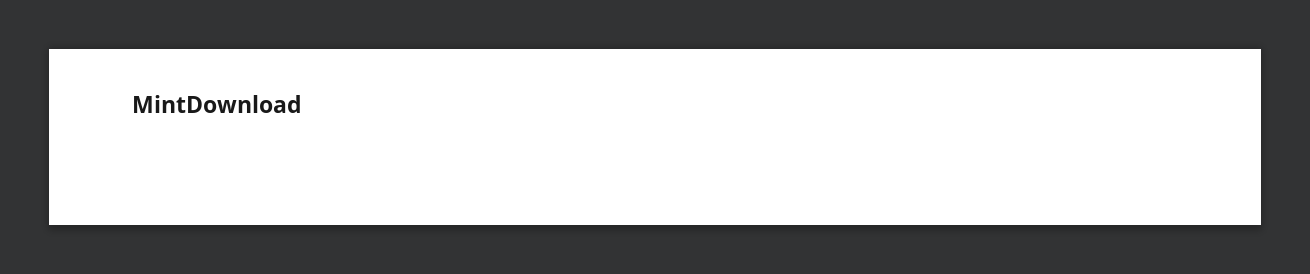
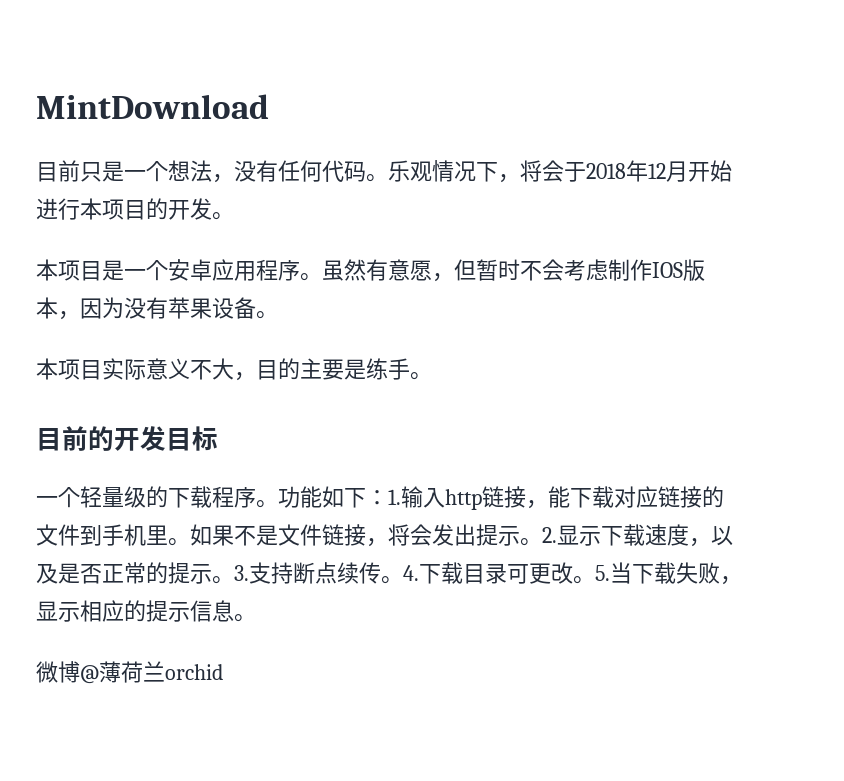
(302, 104) none -> [36,160,732,183] [36,198,234,220] [36,259,705,282] [36,297,278,320] [36,358,432,381] [36,426,218,451] [36,486,724,510] [36,524,733,547] [36,562,742,585] [36,600,256,622] [36,661,223,684] // 目前只是一个想法，没有任何代码。乐观情况下，将会于2018年12月开始进行本项目的开发。 // 本项目是一个安卓应用程序。虽然有意愿，但暂时不会考虑制作IOS版本，因为没有苹果设备。 // 本项目实际意义不大，目的主要是练手。 // 目前的开发目标 // 一个轻量级的下载程序。功能如下：1.输入http链接，能下载对应链接的文件到手机里。如果不是文件链接，将会发出提示。2.显示下载速度，以及是否正常的提示。3.支持断点续传。4.下载目录可更改。5.当下载失败，显示相应的提示信息。 // 微博@薄荷兰orchid

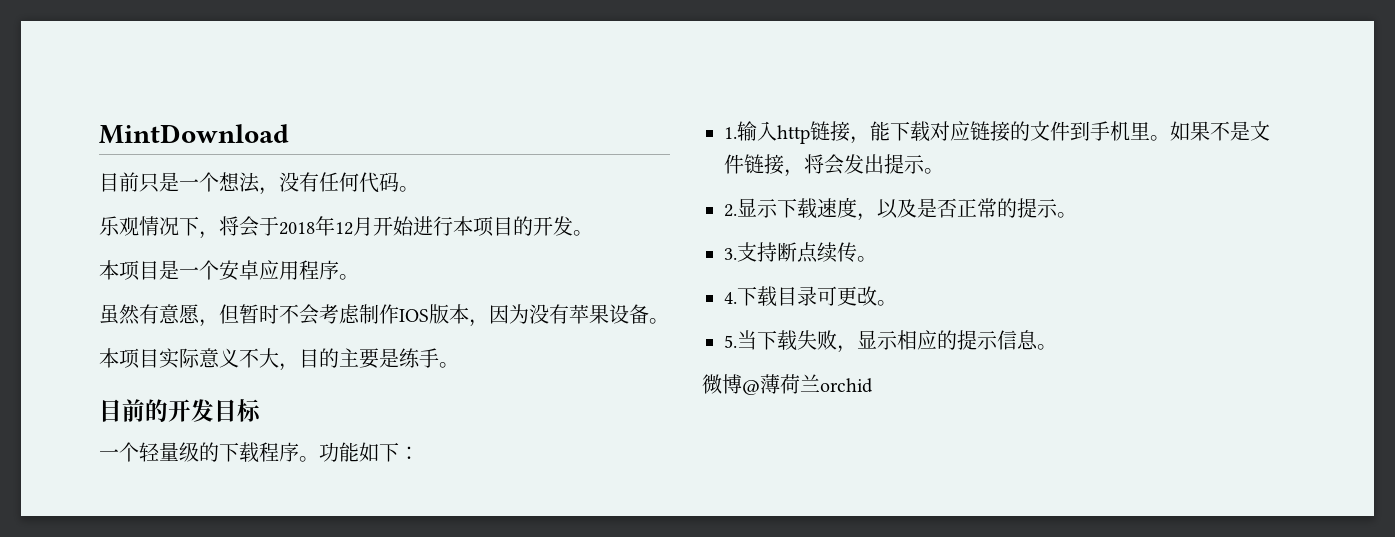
(388, 178) none -> (419, 189) //
(322, 277) none -> (359, 277) //
(388, 497) none -> (419, 453) //
(542, 542) none -> (944, 171) //
(234, 580) none -> (1077, 215) //
(403, 580) none -> (877, 259) //
(595, 580) none -> (897, 303) //

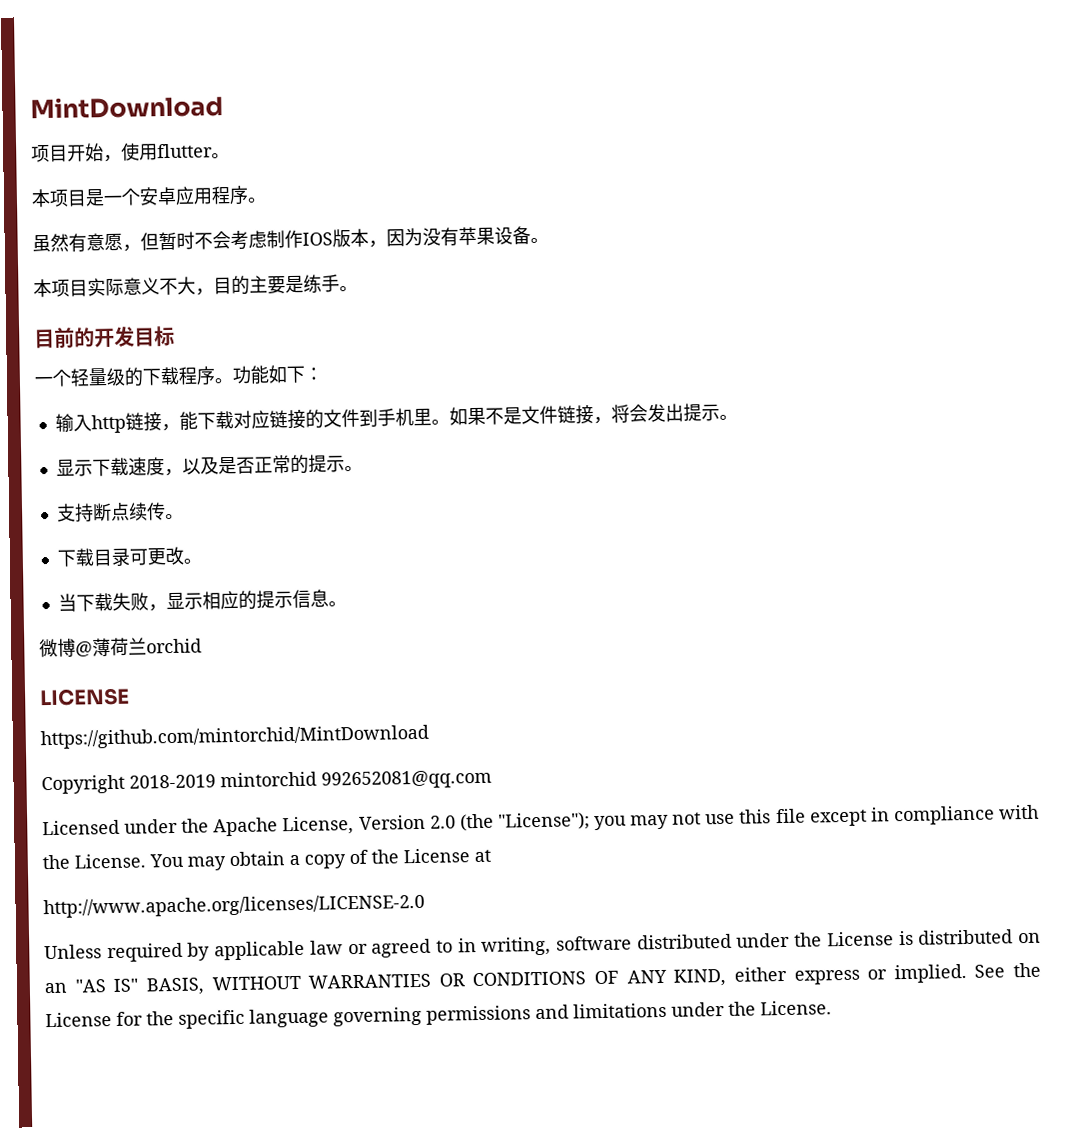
[99,172,419,195] [99,216,573,239] 目前只是一个想法，没有任何代码。 // 乐观情况下，将会于2018年12月开始进行本项目的开发 -> [31,142,213,163] 项目开始，使用flutter
[724,127,737,139] 1. -> (323, 374) none
[724,204,737,217] 2. -> (738, 417) none
[724,248,737,260] 3. -> (363, 468) none
[724,292,737,304] 4. -> (184, 516) none
[724,335,737,348] 5. -> (202, 561) none
(873, 385) none -> [39,687,130,707] [40,724,429,750] [41,769,492,795] [42,804,1039,837] [42,848,491,871] [43,893,425,919] [44,929,1042,963] [44,962,1041,996] [45,1000,832,1029] // LICENSE // https://github.com/mintorchid/MintDownload // Copyright 2018-2019 mintorchid 992652081@qq.com // Licensed under the Apache License, Version 2.0 (the "License"); you may not use this file except in compliance with the License. You may obtain a copy of the License at // http://www.apache.org/licenses/LICENSE-2.0 // Unless required by applicable law or agreed to in writing, software distributed under the License is distributed on an "AS IS" BASIS, WITHOUT WARRANTIES OR CONDITIONS OF ANY KIND, either express or implied. See the License for the specific language governing permissions and limitations under the License.

